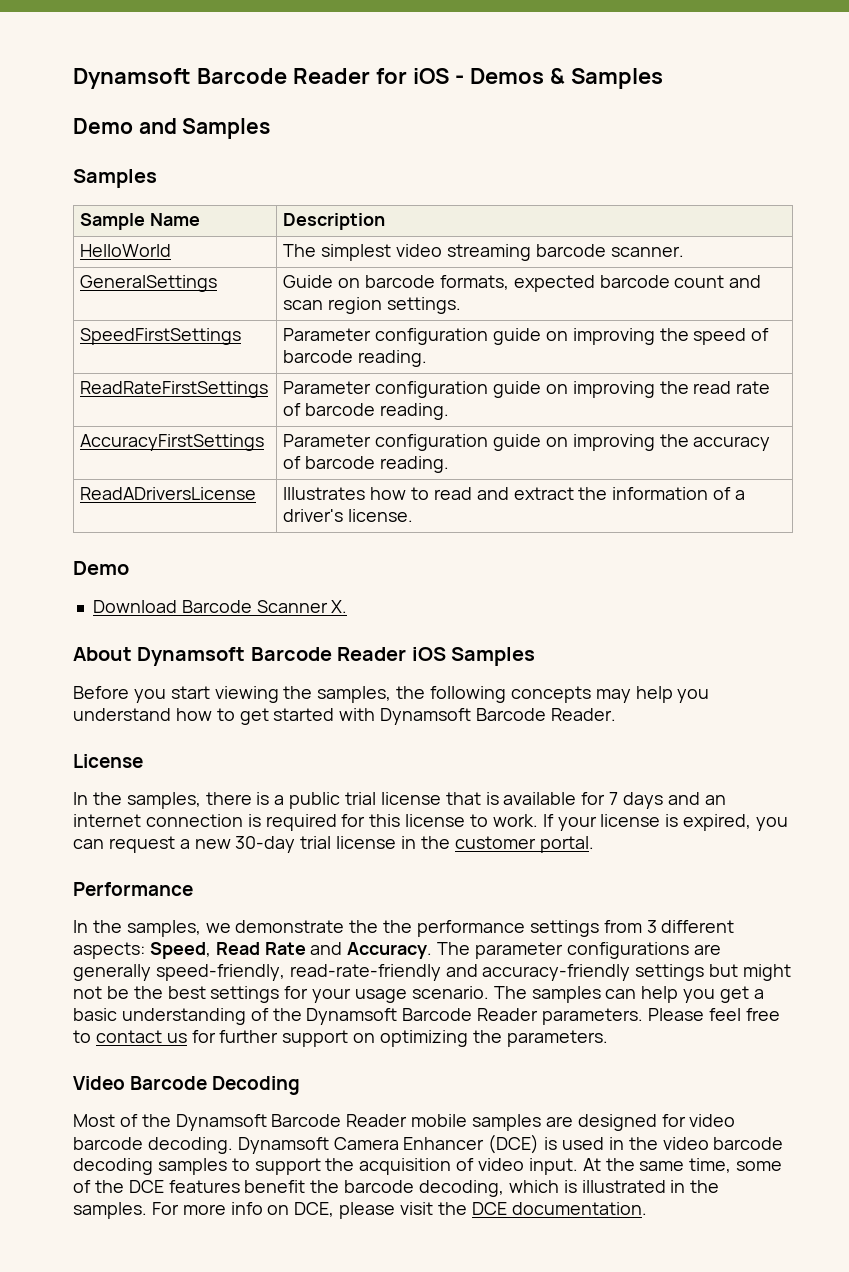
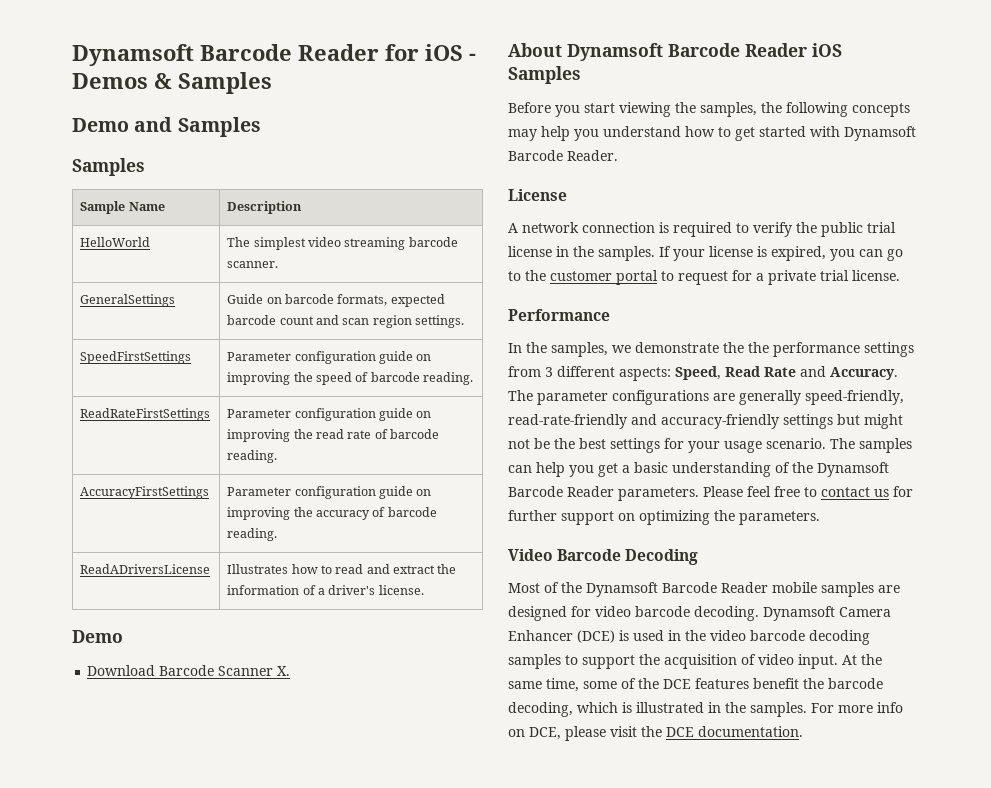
[73,792,726,809] [73,814,538,831] In the samples, there is a public trial license that is available for 7 days and an internet connection is required for this license to work. -> [508,222,896,237] [508,246,655,261] A network connection is required to verify the public trial license in the samples.
[108,836,594,853] request a new 30-day trial license in the customer portal. -> [887,249,903,261] [508,270,900,285] go to the customer portal to request for a private trial license.

